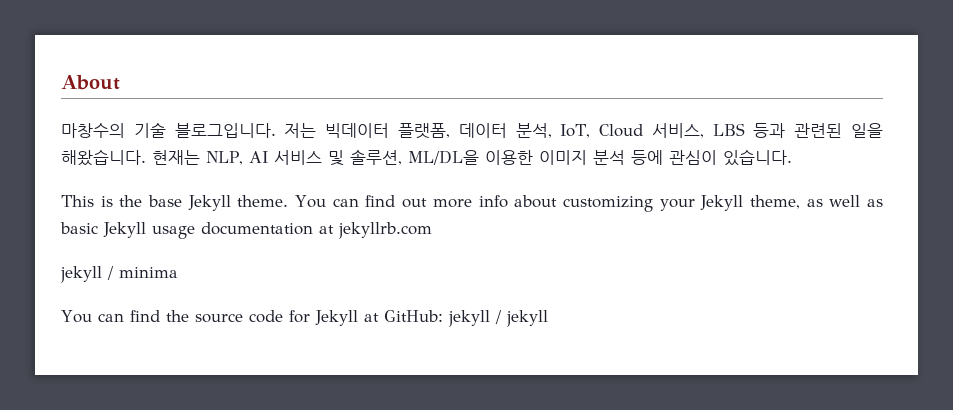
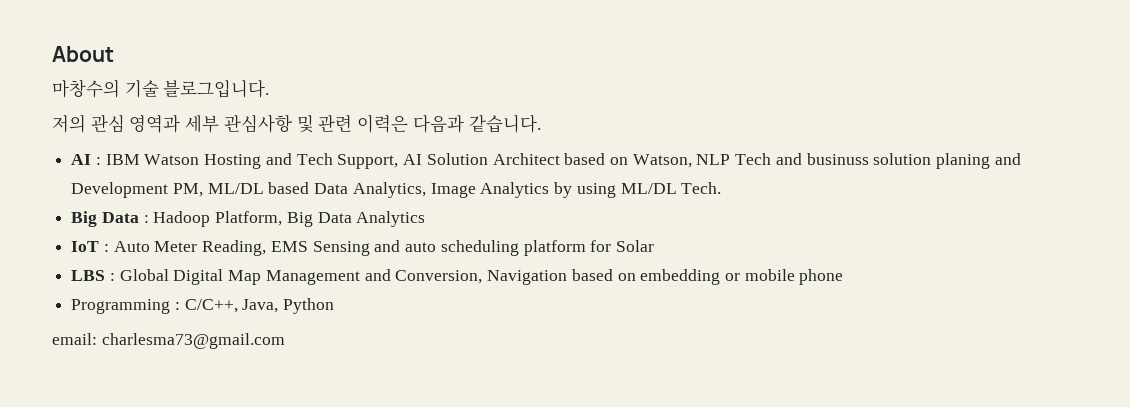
[284,123,884,139] [61,149,792,166] [61,195,883,212] [60,222,432,239] [60,266,178,283] [61,310,548,327] 저는 빅데이터 플랫폼, 데이터 분석, IoT, Cloud 서비스, LBS 등과 관련된 일을 해왔습니다. 현재는 NLP, AI 서비스 및 솔루션, ML/DL을 이용한 이미지 분석 등에 관심이 있습니다. // This is the base Jekyll theme. You can find out more info about customizing your Jekyll theme, as well as basic Jekyll usage documentation at jekyllrb.com // jekyll / minima // You can find the source code for Jekyll at GitHub: jekyll / jekyll -> [52,114,541,133] [71,153,1021,169] [71,182,722,198] [71,211,426,227] [71,240,654,256] [71,269,844,285] [71,298,335,314] [52,333,285,349] // 저의 관심 영역과 세부 관심사항 및 관련 이력은 다음과 같습니다. // AI : IBM Watson Hosting and Tech Support, AI Solution Architect based on Watson, NLP Tech and businuss solution planing and Development PM, ML/DL based Data Analytics, Image Analytics by using ML/DL Tech. // Big Data : Hadoop Platform, Big Data Analytics // IoT : Auto Meter Reading, EMS Sensing and auto scheduling platform for Solar // LBS : Global Digital Map Management and Conversion, Navigation based on embedding or mobile phone // Programming : C/C++, Java, Python // email: charlesma73@gmail.com

